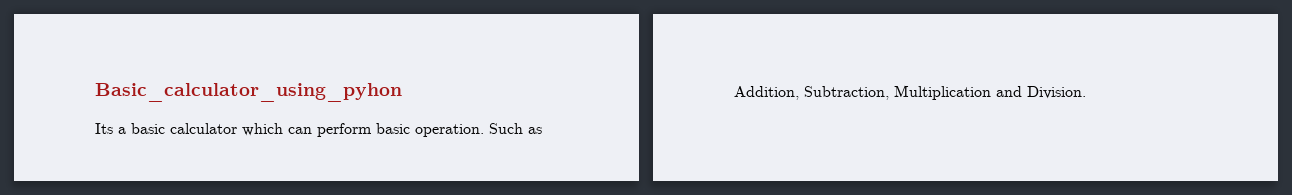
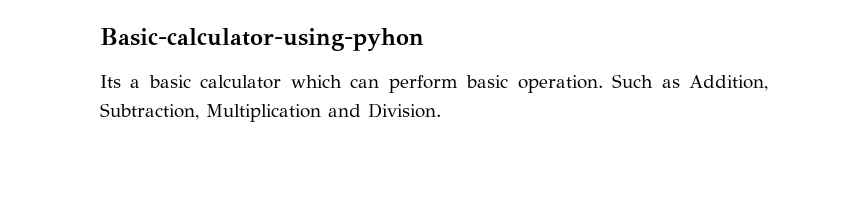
[95,83,402,102] Basic_calculator_using_pyhon -> [100,28,424,52] Basic-calculator-using-pyhon

